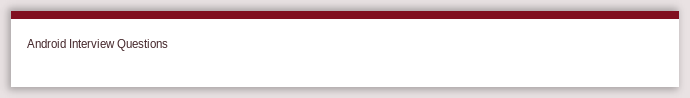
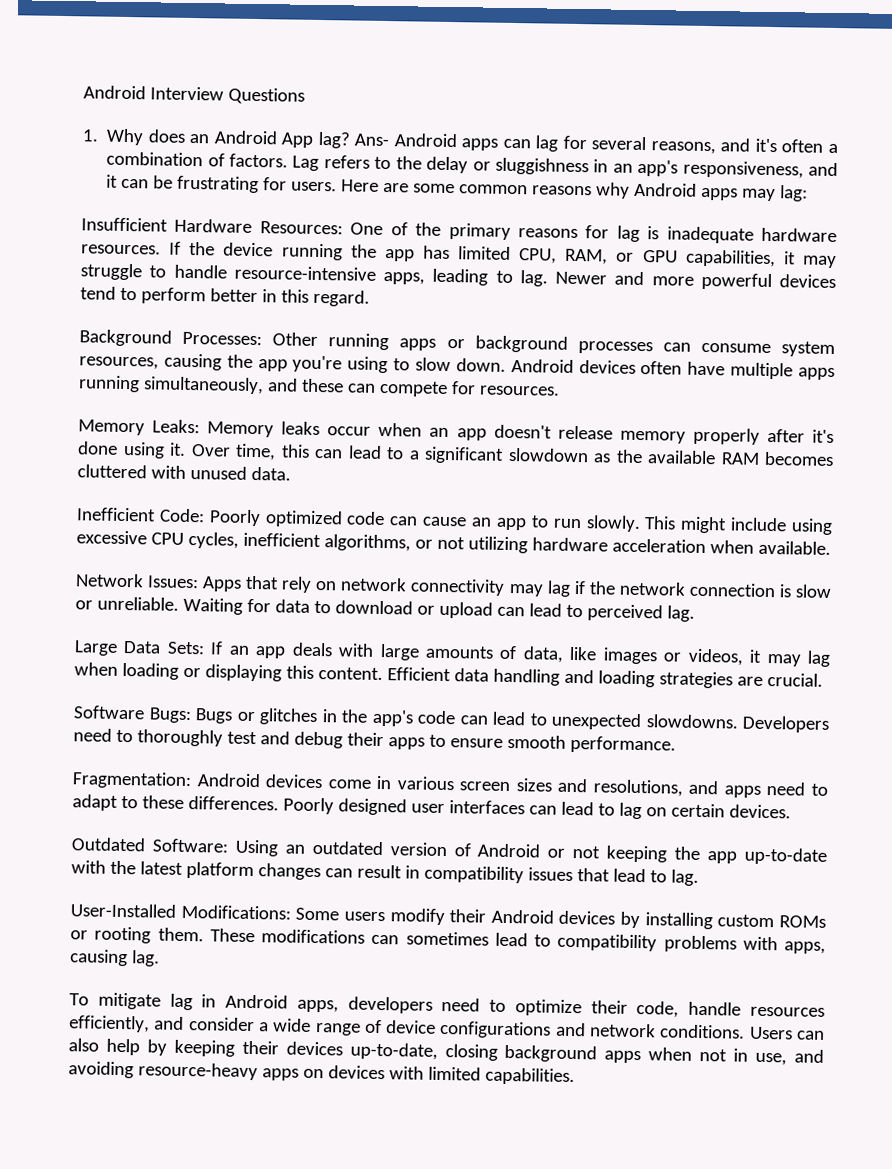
(169, 45) none -> [82,128,838,155] [106,151,839,179] [106,174,809,202] [81,217,837,244] [81,241,837,269] [80,263,836,291] [80,286,370,307] [79,329,836,358] [79,353,836,381] [78,375,560,397] [78,419,835,445] [77,441,834,466] [77,464,291,481] [76,507,834,536] [76,530,831,555] [75,573,833,598] [75,596,695,622] [74,640,832,667] [74,662,823,689] [73,705,829,733] [73,728,676,754] [72,771,829,798] [72,794,791,820] [71,837,827,865] [71,860,699,886] [70,903,826,930] [70,926,826,954] [70,949,160,967] [69,992,825,1018] [69,1015,825,1040] [68,1038,825,1066] [68,1061,575,1086] // 1. Why does an Android App lag? Ans- Android apps can lag for several reasons, and it's often a combination of factors. Lag refers to the delay or sluggishness in an app's responsiveness, and it can be frustrating for users. Here are some common reasons why Android apps may lag: // Insufficient Hardware Resources: One of the primary reasons for lag is inadequate hardware resources. If the device running the app has limited CPU, RAM, or GPU capabilities, it may struggle to handle resource-intensive apps, leading to lag. Newer and more powerful devices tend to perform better in this regard. // Background Processes: Other running apps or background processes can consume system resources, causing the app you're using to slow down. Android devices often have multiple apps running simultaneously, and these can compete for resources. // Memory Leaks: Memory leaks occur when an app doesn't release memory properly after it's done using it. Over time, this can lead to a significant slowdown as the available RAM becomes cluttered with unused data. // Inefficient Code: Poorly optimized code can cause an app to run slowly. This might include using excessive CPU cycles, inefficient algorithms, or not utilizing hardware acceleration when available. // Network Issues: Apps that rely on network connectivity may lag if the network connection is slow or unreliable. Waiting for data to download or upload can lead to perceived lag. // Large Data Sets: If an app deals with large amounts of data, like images or videos, it may lag when loading or displaying this content. Efficient data handling and loading strategies are crucial. // Software Bugs: Bugs or glitches in the app's code can lead to unexpected slowdowns. Developers need to thoroughly test and debug their apps to ensure smooth performance. // Fragmentation: Android devices come in various screen sizes and resolutions, and apps need to adapt to these differences. Poorly designed user interfaces can lead to lag on certain devices. // Outdated Software: Using an outdated version of Android or not keeping the app up-to-date with the latest platform changes can result in compatibility issues that lead to lag. // User-Installed Modifications: Some users modify their Android devices by installing custom ROMs or rooting them. These modifications can sometimes lead to compatibility problems with apps, causing lag. // To mitigate lag in Android apps, developers need to optimize their code, handle resources efficiently, and consider a wide range of device configurations and network conditions. Users can also help by keeping their devices up-to-date, closing background apps when not in use, and avoiding resource-heavy apps on devices with limited capabilities.

